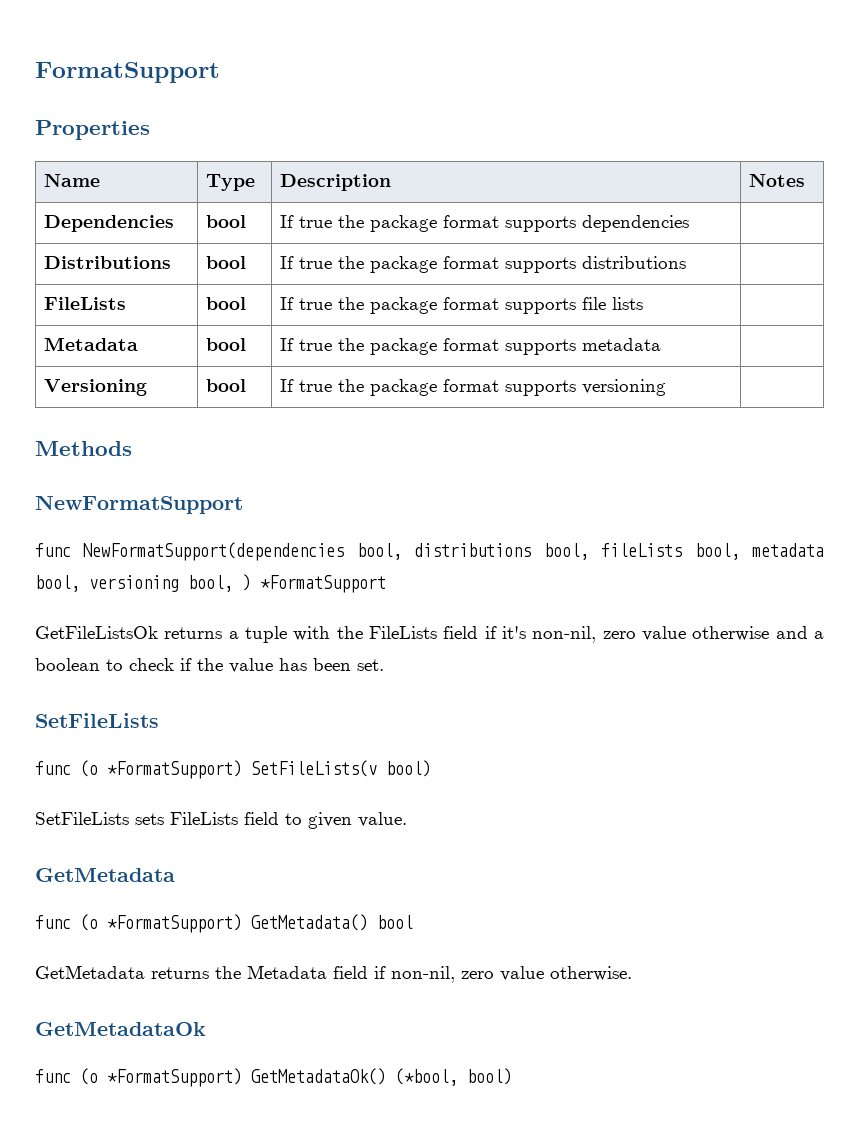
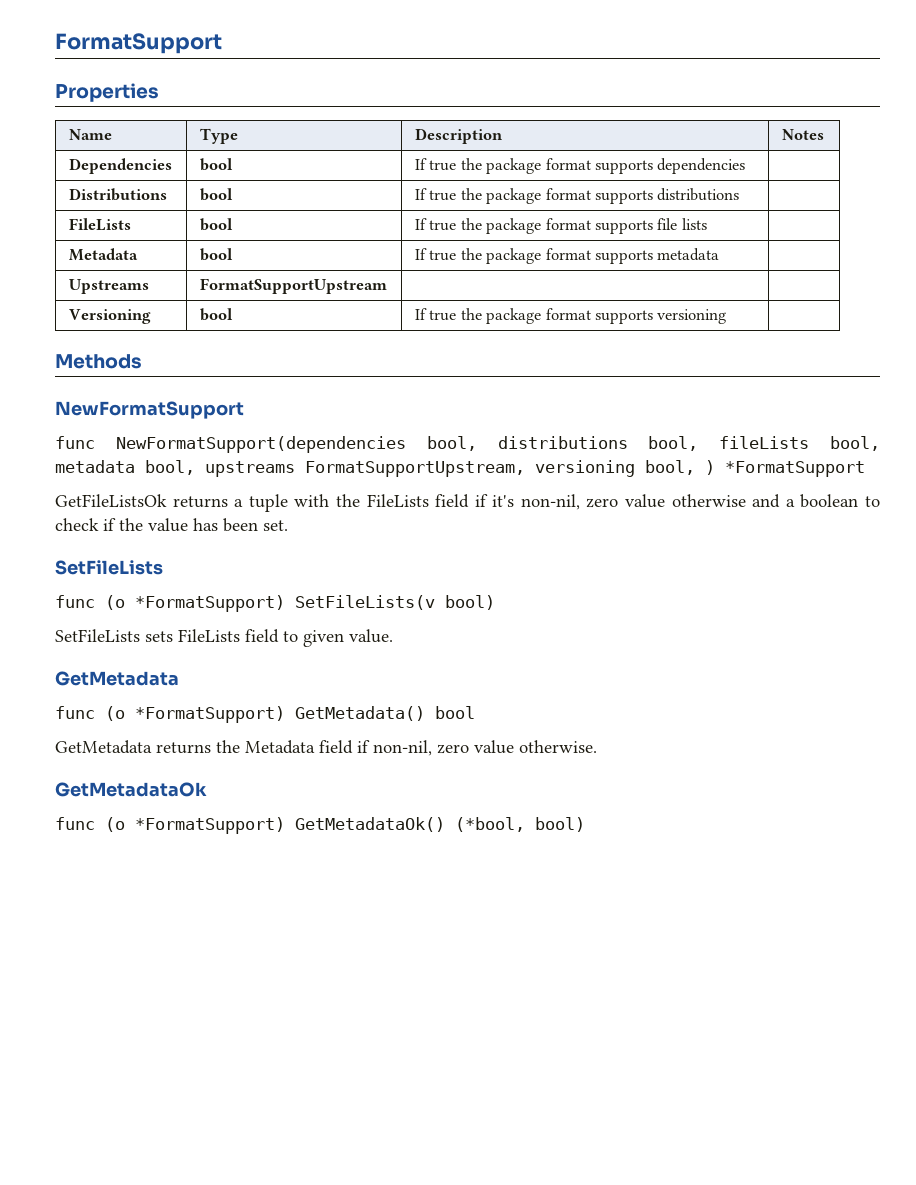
(662, 344) none -> [68,279,149,294] [199,278,387,294] // Upstreams | FormatSupportUpstream | |
(80, 583) none -> [205,461,525,477] upstreams FormatSupportUpstream,

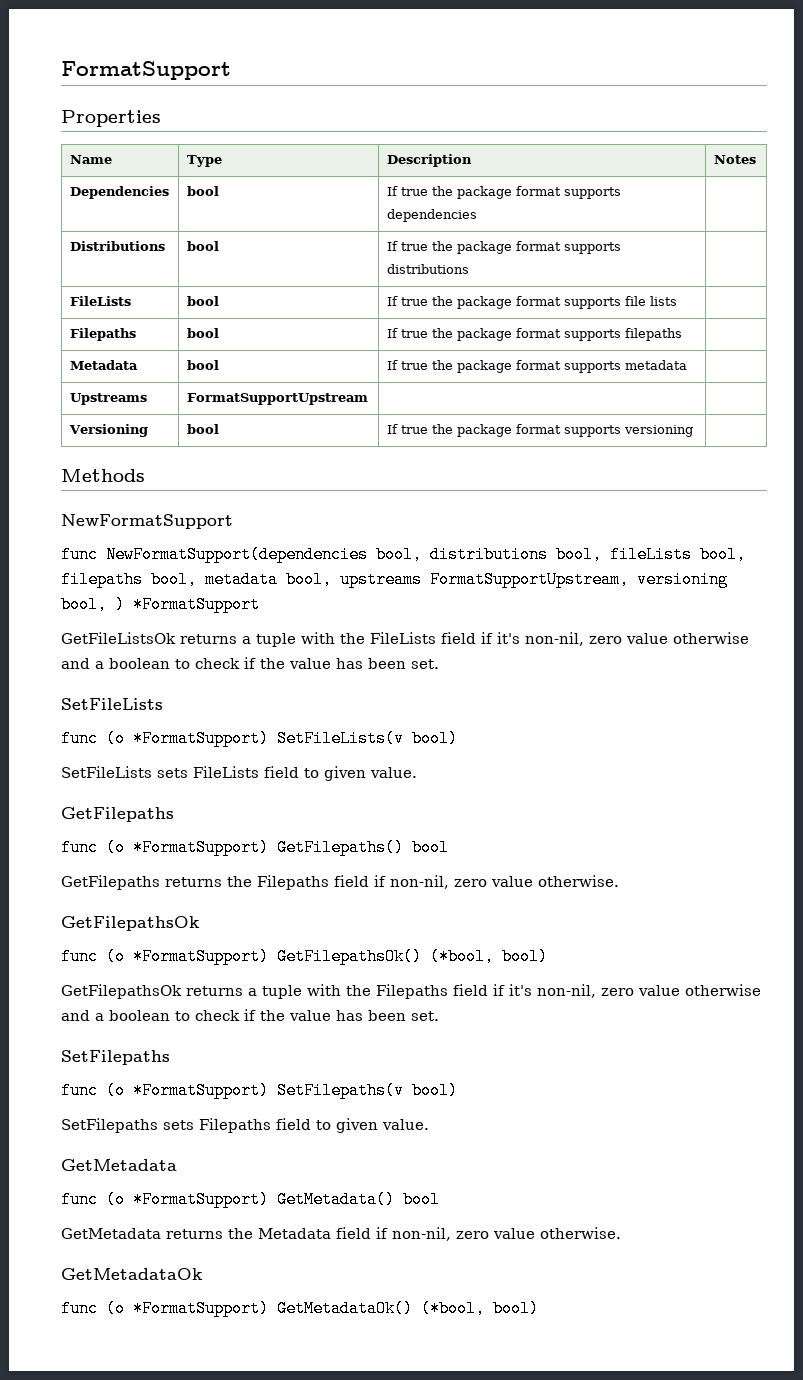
(707, 224) none -> [69,328,136,341] [186,328,219,338] [386,328,682,341] // Filepaths | bool | If true the package format supports filepaths |
(881, 443) none -> [61,571,197,588] filepaths bool,
(393, 636) none -> [61,807,174,822] [61,839,449,856] [61,875,619,890] [61,916,200,931] [61,948,548,965] [61,984,761,999] [61,1009,439,1021] [61,1050,170,1065] [61,1082,458,1099] [61,1118,429,1133] // GetFilepaths // func (o *FormatSupport) GetFilepaths() bool // GetFilepaths returns the Filepaths field if non-nil, zero value otherwise. // GetFilepathsOk // func (o *FormatSupport) GetFilepathsOk() (*bool, bool) // GetFilepathsOk returns a tuple with the Filepaths field if it's non-nil, zero value otherwise and a boolean to check if the value has been set. // SetFilepaths // func (o *FormatSupport) SetFilepaths(v bool) // SetFilepaths sets Filepaths field to given value.

